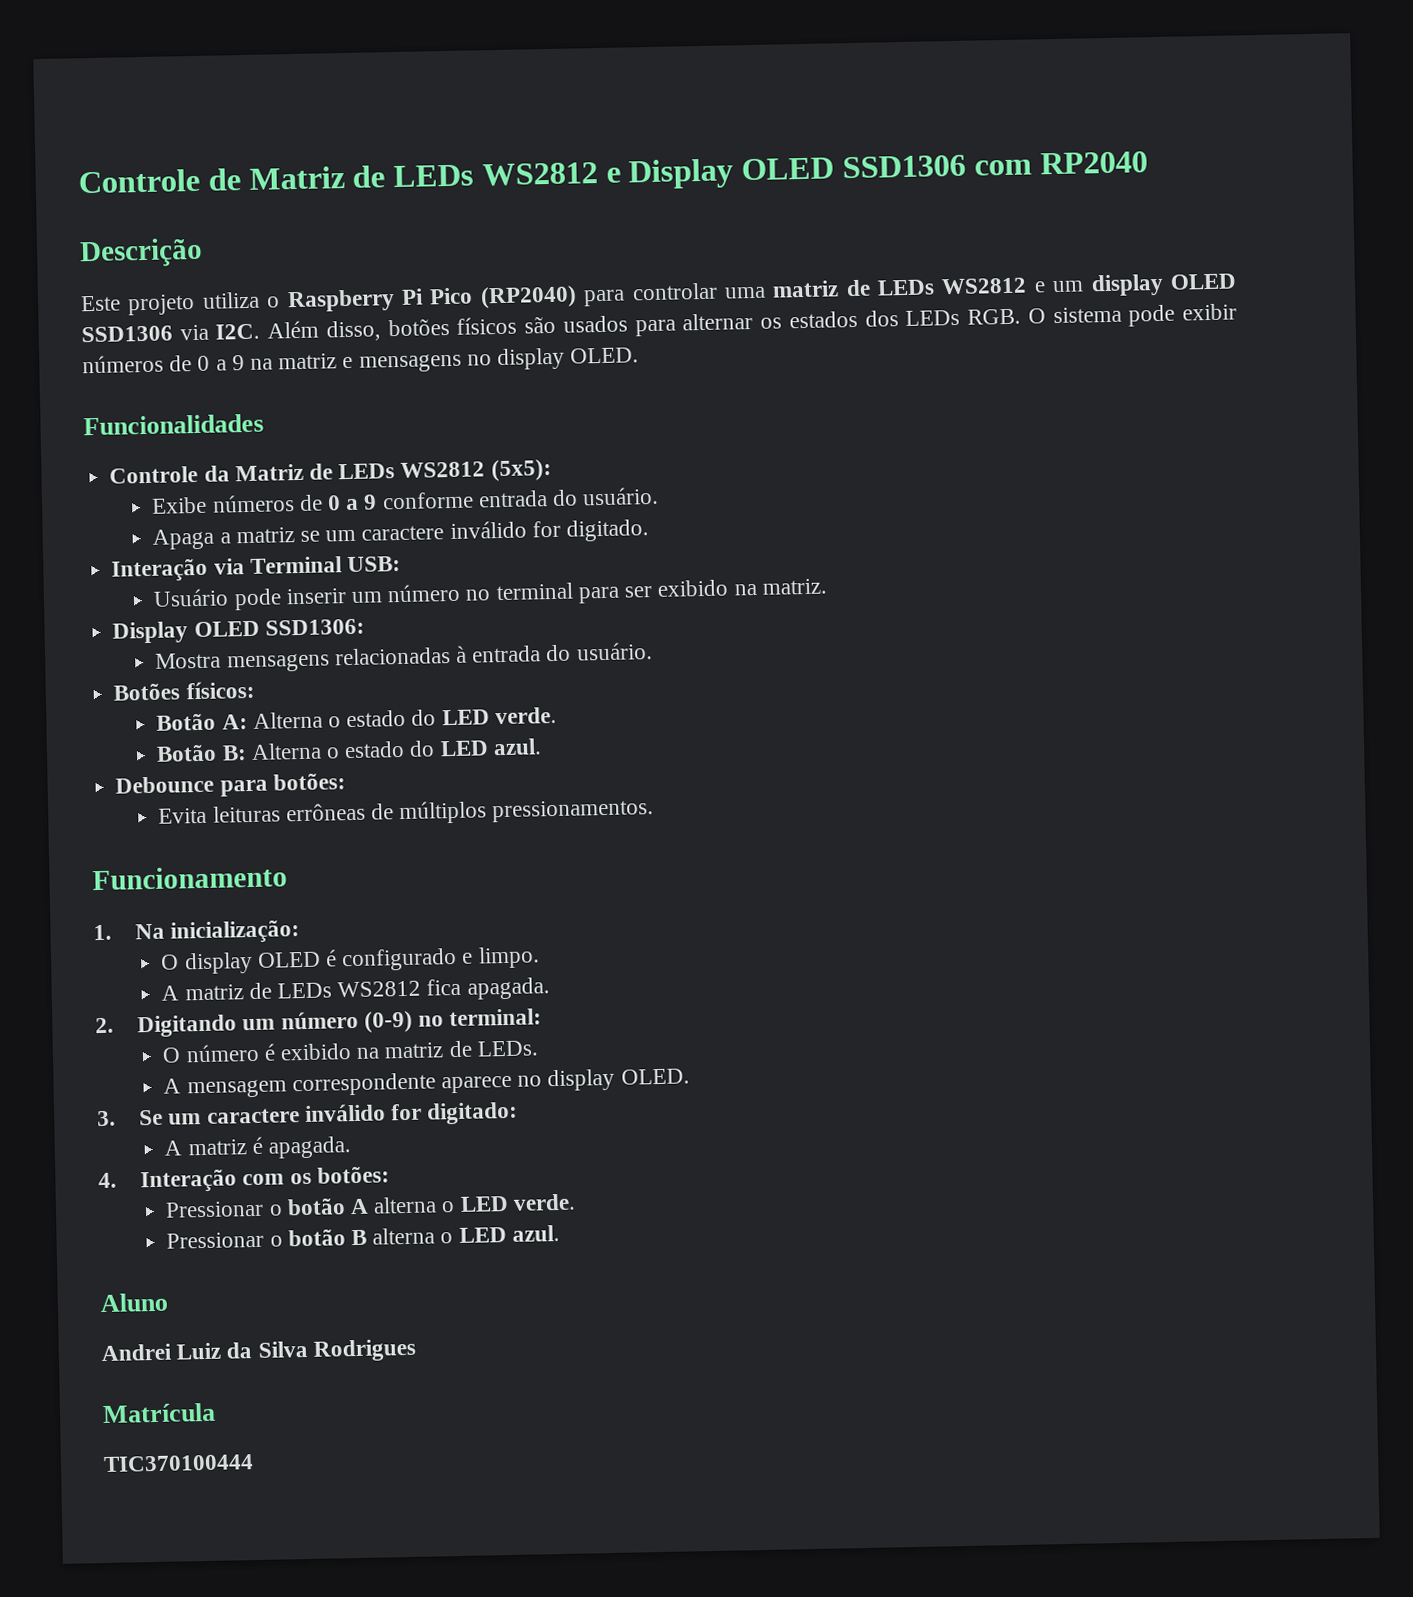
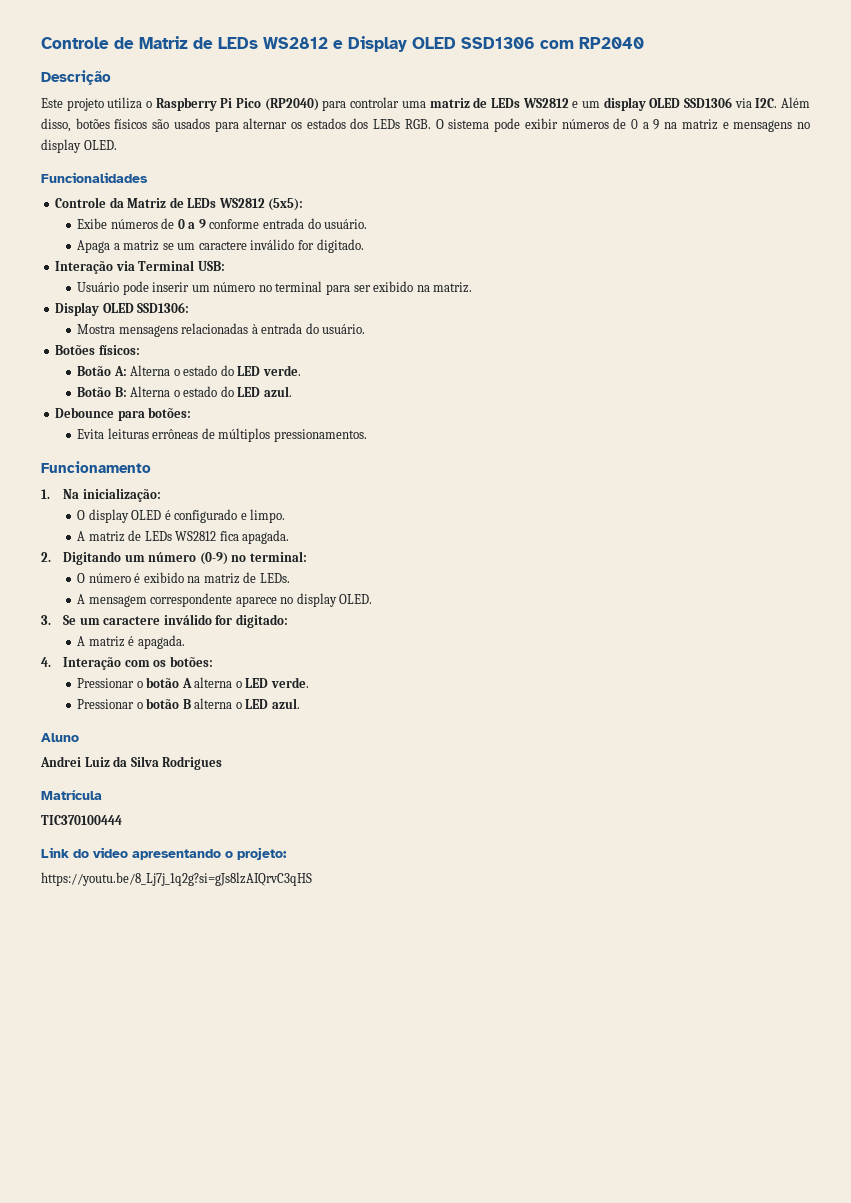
(254, 1463) none -> [41,847,287,860] [41,872,312,886] // Link do video apresentando o projeto: // https://youtu.be/8_Lj7j_1q2g?si=gJs8lzAIQrvC3qHS

